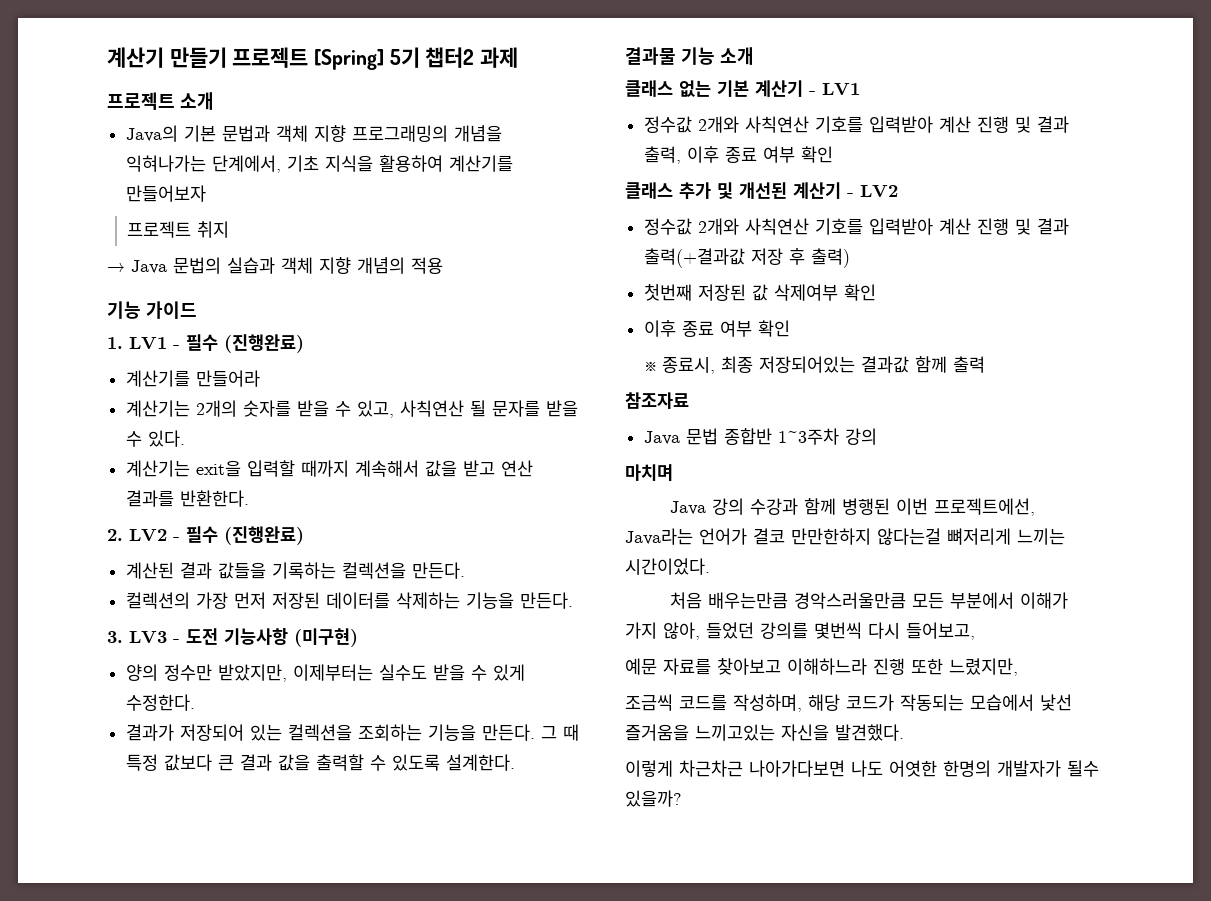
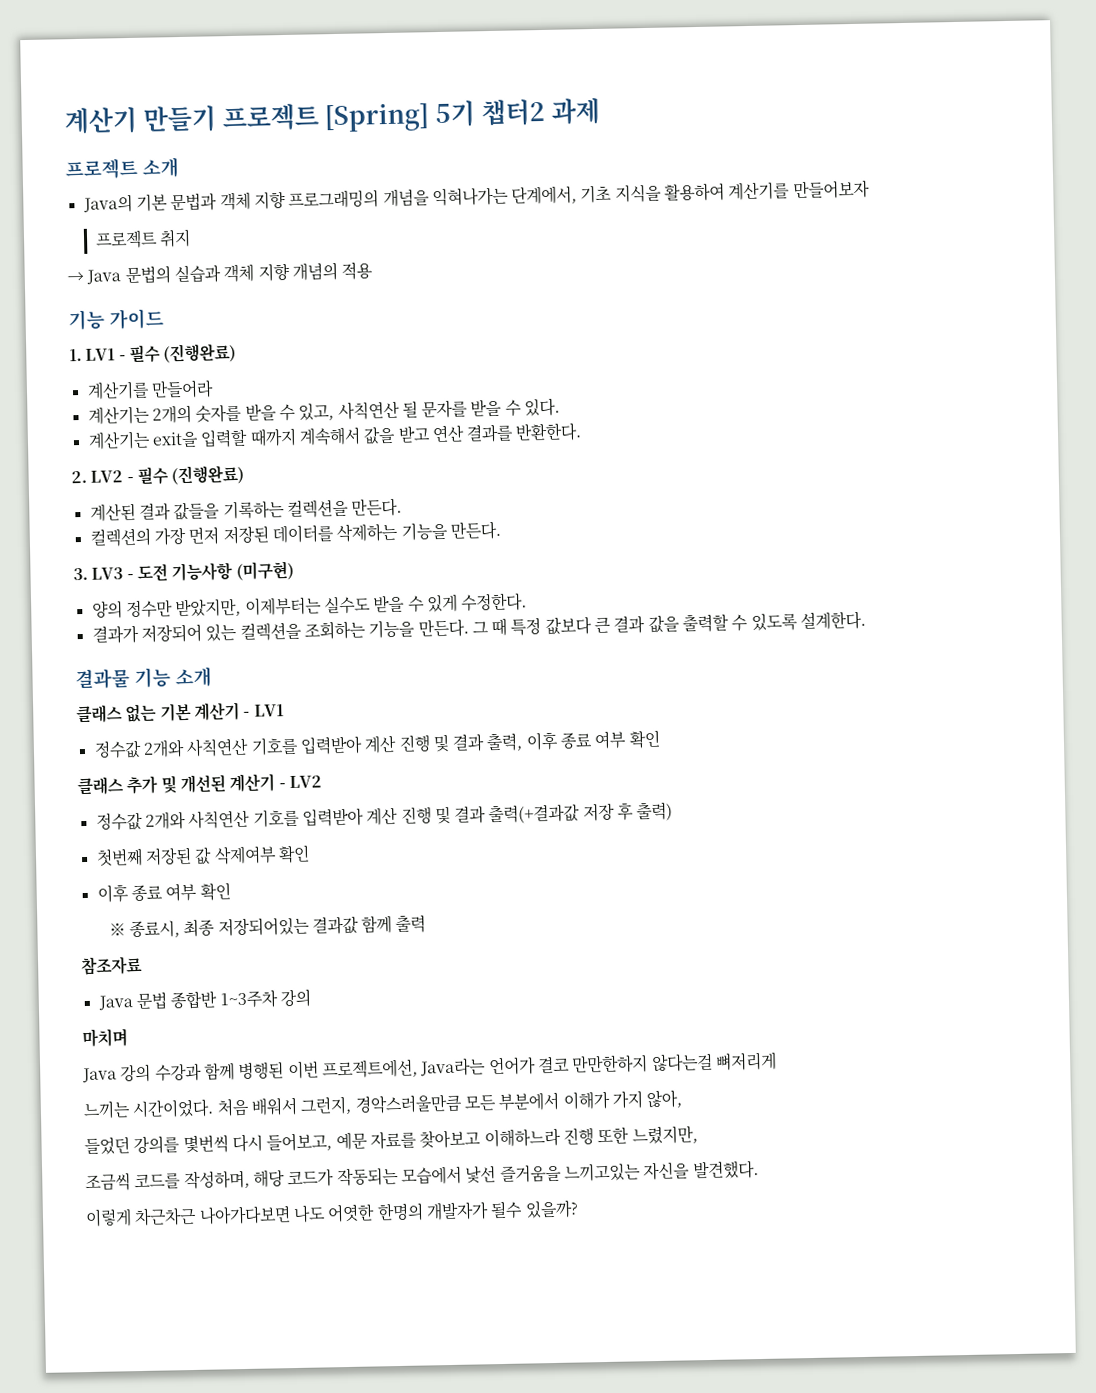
(1011, 536) none -> (777, 1061) //
[670,592,789,609] // 처음 배우는만큼 -> [216,1095,353,1117] 처음 배워서 그런지,
(700, 631) none -> (683, 1099) //
(975, 631) // -> (333, 1142) none

